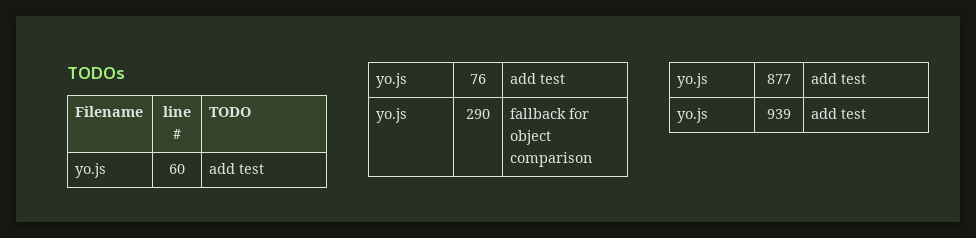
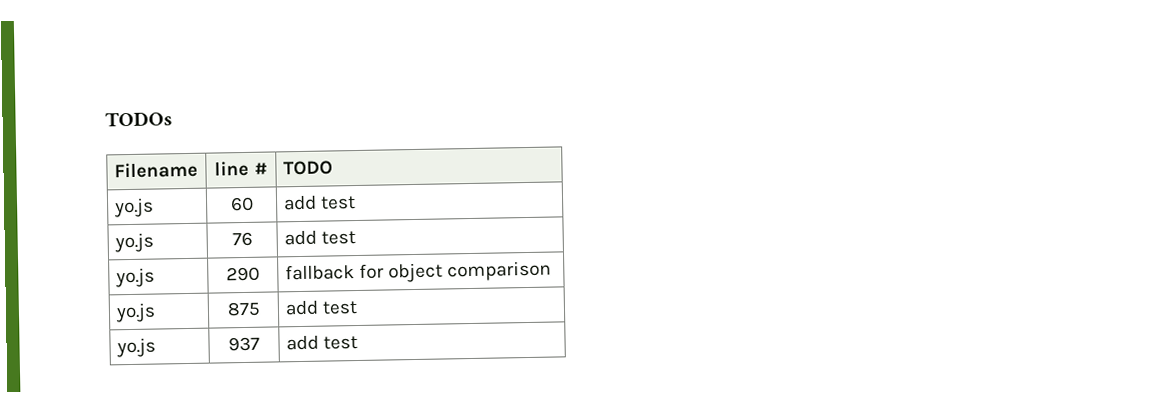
[767,74,791,84] [811,73,867,84] [677,108,709,123] [767,109,791,119] 877 | add test // yo.js | 939 -> [226,301,261,317] [284,300,358,316] [115,337,156,358] [228,336,260,352] 875 | add test // yo.js | 937

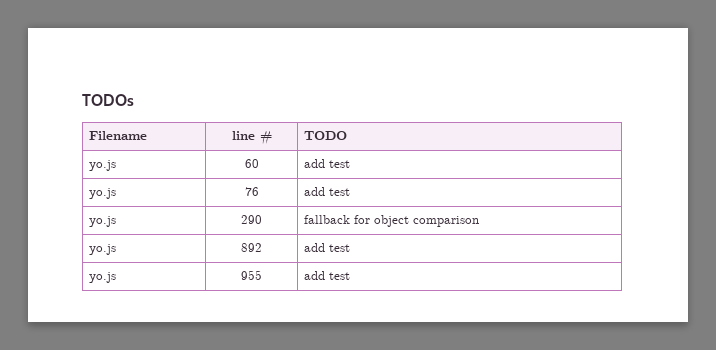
[226,301,261,317] [284,300,358,316] [115,337,156,358] [228,336,260,352] 875 | add test // yo.js | 937 -> [240,243,262,252] [304,243,351,252] [89,272,117,283] [240,270,262,280] 892 | add test // yo.js | 955

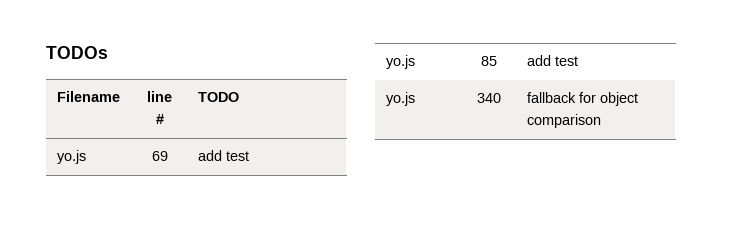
[244,159,259,168] [304,159,351,168] [89,188,117,199] [244,187,259,196] [304,187,351,196] [89,216,117,227] [240,215,262,224] 60 | add test // yo.js | 76 | add test // yo.js | 290 -> [151,151,168,161] [197,150,249,161] [385,55,415,69] [480,56,497,66] [526,55,578,66] [385,92,415,106] [476,93,501,103] 69 | add test // yo.js | 85 | add test // yo.js | 340
[89,244,117,255] [240,243,262,252] [304,243,351,252] [89,272,117,283] [240,270,262,280] [304,271,351,280] // yo.js | 892 | add test // yo.js | 955 | add test -> (601, 121) none

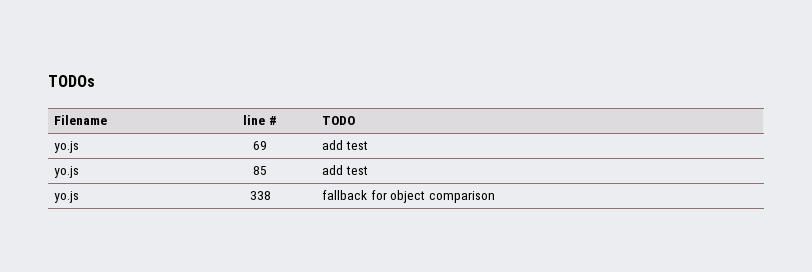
[476,93,501,103] 340 -> [249,191,271,200] 338

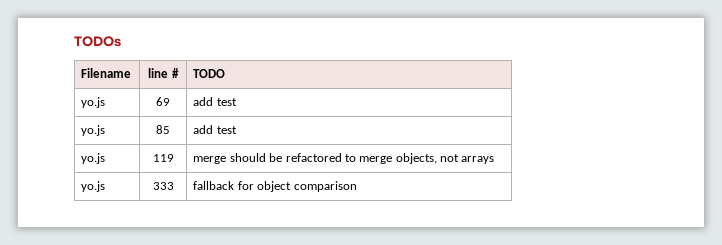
[249,191,271,200] 338 -> [152,154,174,162] [193,153,495,164] [81,181,106,192] [152,182,174,190] 119 | merge should be refactored to merge objects, not arrays // yo.js | 333

